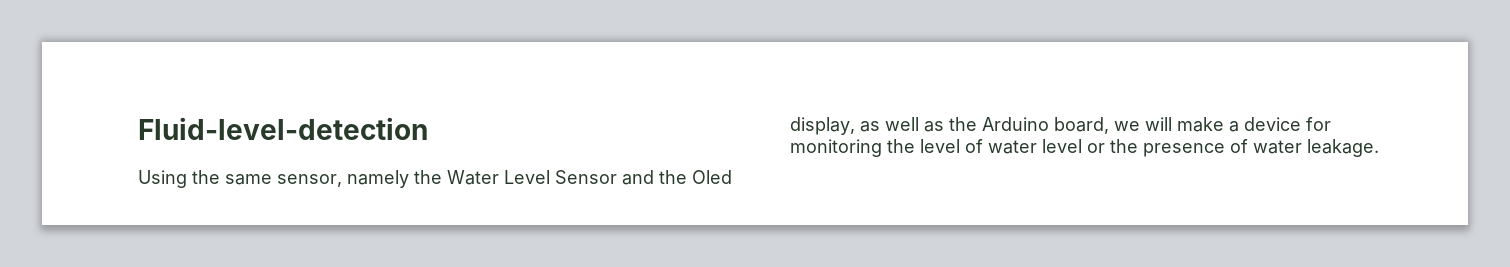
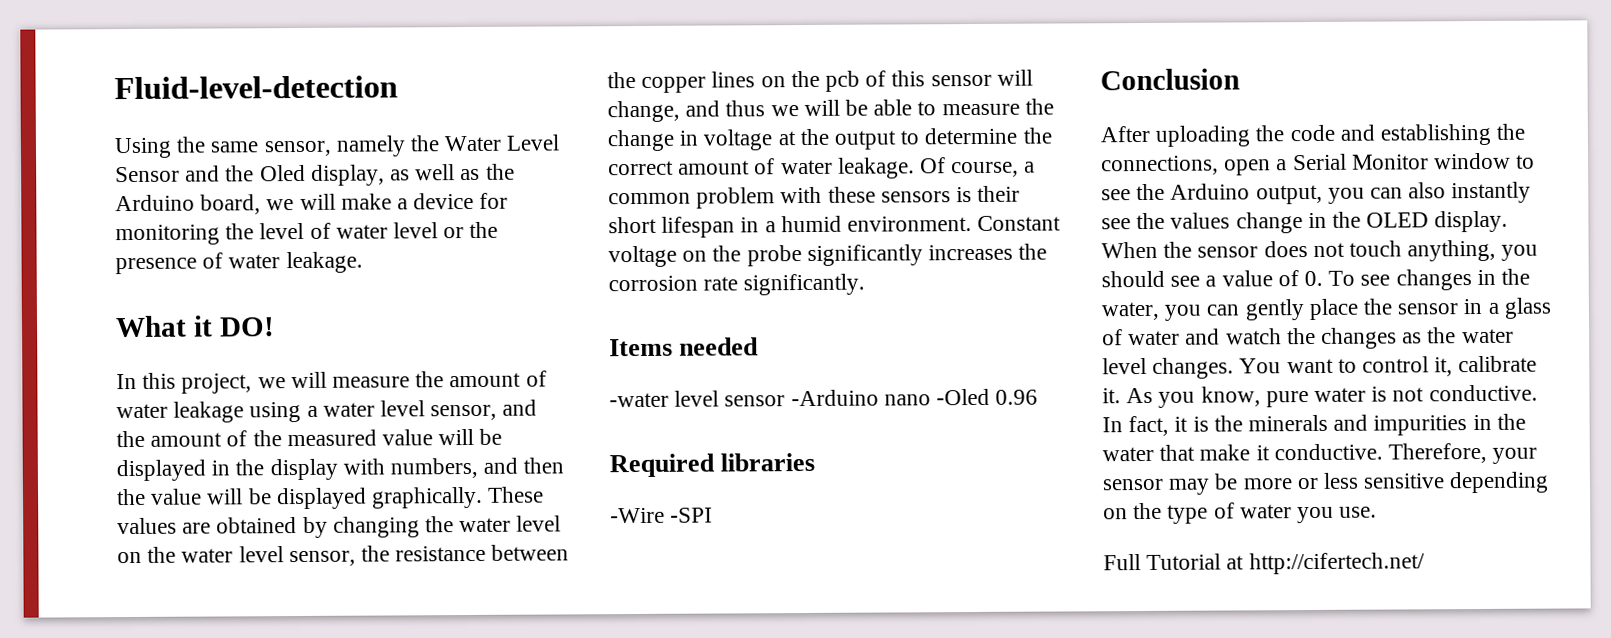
(1379, 148) none -> [115,315,275,338] [116,370,547,394] [116,399,538,423] [116,428,503,448] [116,457,565,482] [116,486,545,510] [117,515,562,538] [117,544,570,567] [607,69,1033,93] [607,98,1054,123] [607,127,1052,152] [608,157,1036,179] [608,185,1021,209] [608,215,1062,238] [608,243,1048,268] [608,273,866,296] [609,337,760,357] [609,388,1039,408] [609,452,816,478] [610,507,714,524] [1100,68,1240,91] [1100,123,1526,147] [1101,152,1536,176] [1101,181,1532,205] [1101,210,1509,234] [1101,239,1539,262] [1101,268,1531,291] [1101,297,1552,321] [1102,327,1514,349] [1102,355,1538,379] [1102,384,1538,408] [1102,413,1526,437] [1102,442,1538,464] [1102,471,1550,495] [1103,502,1378,524] [1103,552,1425,575] // What it DO! // In this project, we will measure the amount of water leakage using a water level sensor, and the amount of the measured value will be displayed in the display with numbers, and then the value will be displayed graphically. These values are obtained by changing the water level on the water level sensor, the resistance between the copper lines on the pcb of this sensor will change, and thus we will be able to measure the change in voltage at the output to determine the correct amount of water leakage. Of course, a common problem with these sensors is their short lifespan in a humid environment. Constant voltage on the probe significantly increases the corrosion rate significantly. // Items needed // -water level sensor -Arduino nano -Oled 0.96 // Required libraries // -Wire -SPI // Conclusion // After uploading the code and establishing the connections, open a Serial Monitor window to see the Arduino output, you can also instantly see the values change in the OLED display. When the sensor does not touch anything, you should see a value of 0. To see changes in the water, you can gently place the sensor in a glass of water and watch the changes as the water level changes. You want to control it, calibrate it. As you know, pure water is not conductive. In fact, it is the minerals and impurities in the water that make it conductive. Therefore, your sensor may be more or less sensitive depending on the type of water you use. // Full Tutorial at http://cifertech.net/

